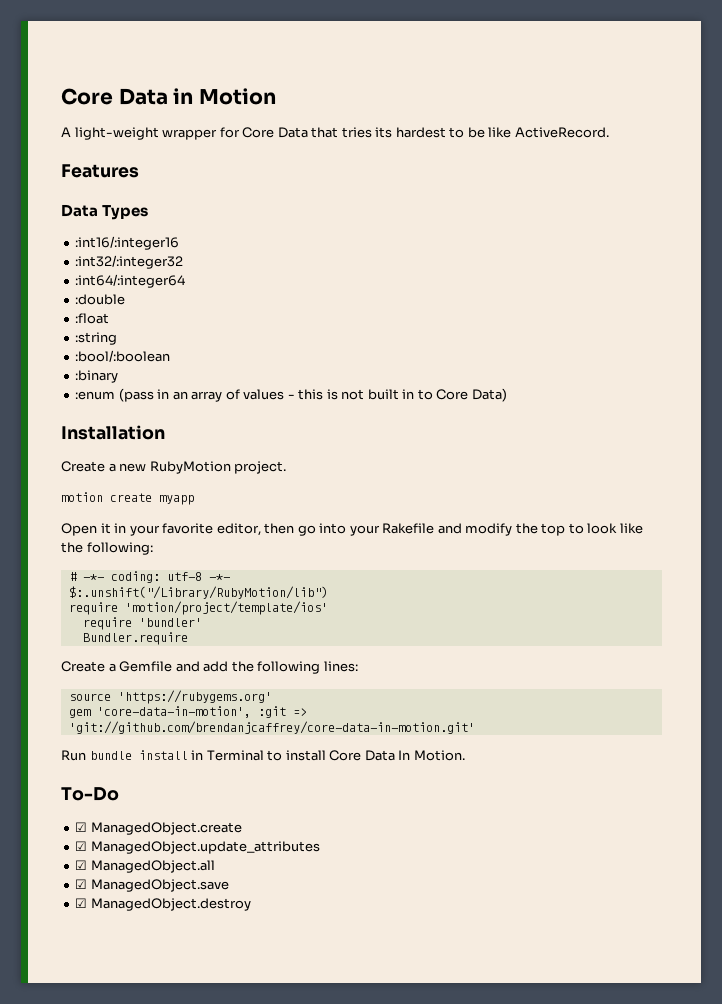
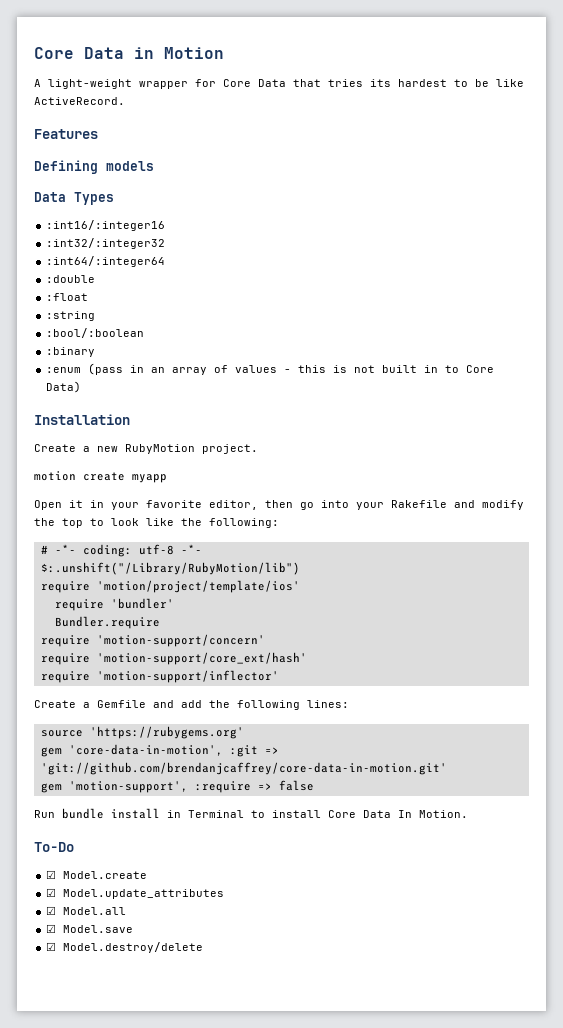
(139, 171) none -> [34,160,154,174] // Defining models
(188, 638) none -> [40,634,265,647] [40,652,307,665] [40,670,279,683] // require 'motion-support/concern' // require 'motion-support/core_ext/hash' // require 'motion-support/inflector'
(475, 727) none -> [40,780,314,793] // gem 'motion-support', :require => false
[90,822,242,835] [75,841,320,854] [75,860,215,873] [75,879,229,892] [75,898,251,911] ManagedObject.create // ☑ ManagedObject.update_attributes // ☑ ManagedObject.all // ☑ ManagedObject.save // ☑ ManagedObject.destroy -> [63,871,148,879] [46,888,225,899] [46,906,127,915] [46,924,134,933] [46,942,204,953] Model.create // ☑ Model.update_attributes // ☑ Model.all // ☑ Model.save // ☑ Model.destroy/delete

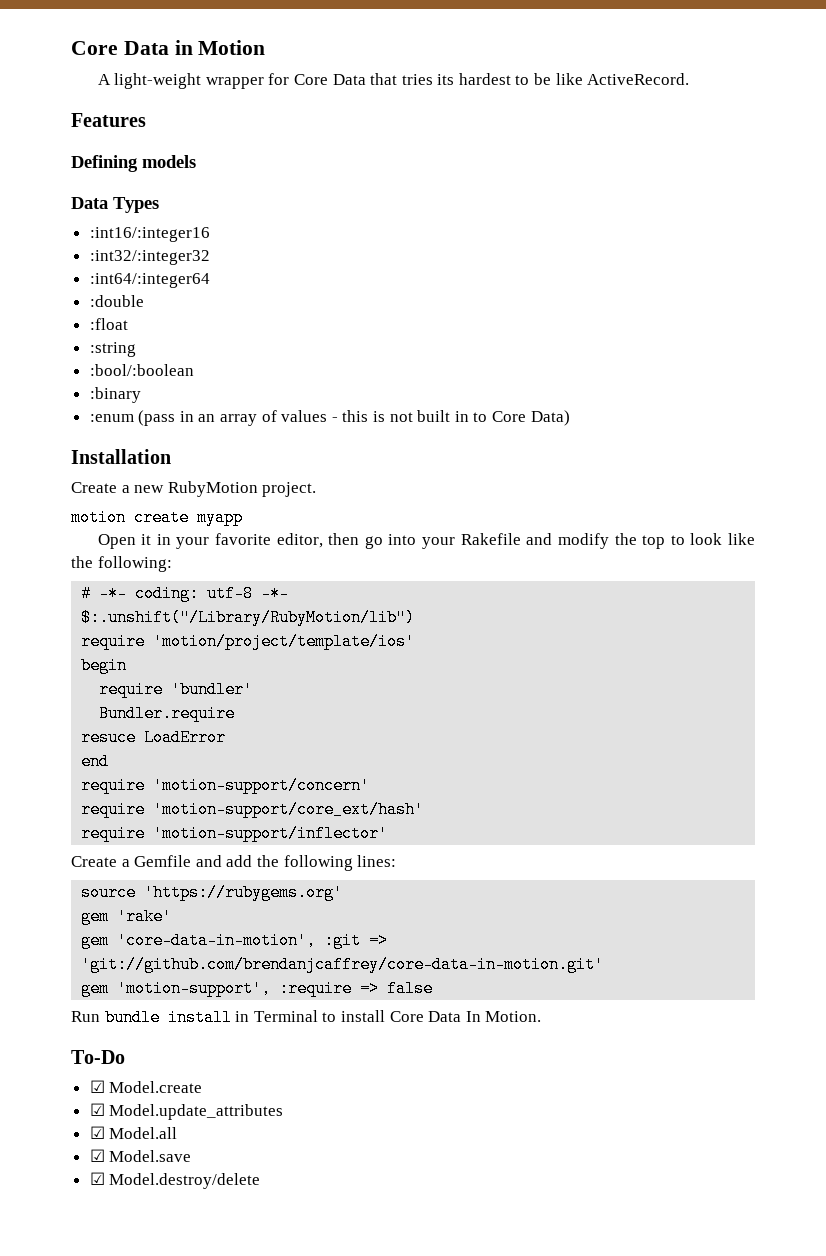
(300, 586) none -> [81,657,128,674] // begin
(160, 622) none -> [81,729,227,746] [81,753,110,770] // resuce LoadError // end
(244, 732) none -> [81,908,173,925] // gem 'rake'

